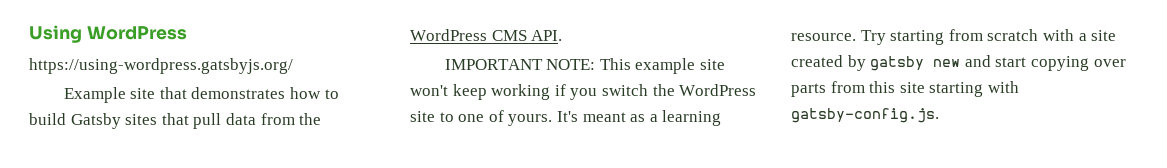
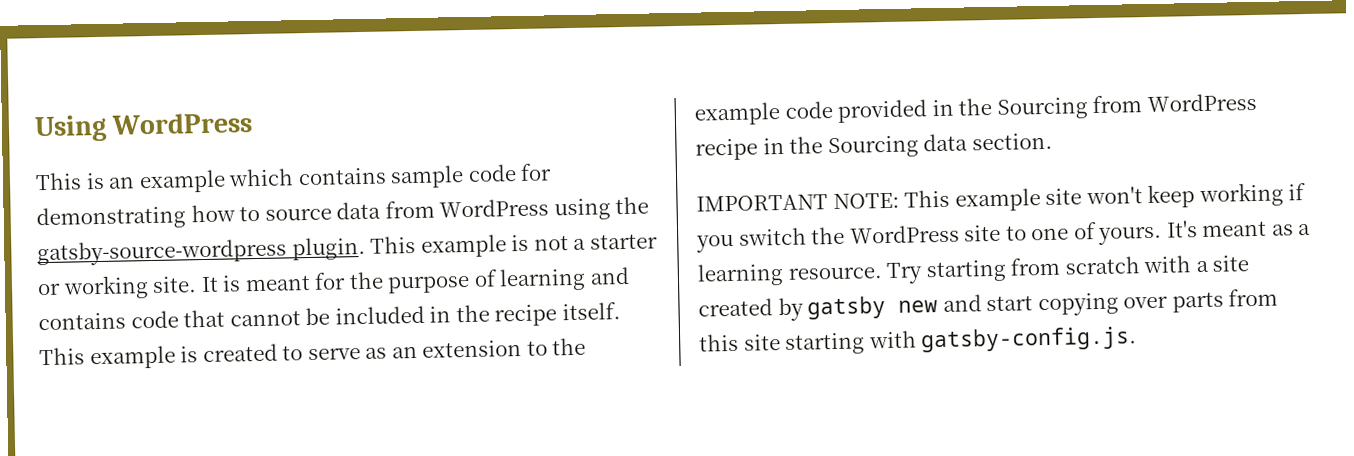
[29,58,293,74] [63,87,339,103] [29,113,322,129] [410,29,563,41] https://using-wordpress.gatsbyjs.org/ // Example site that demonstrates how to build Gatsby sites that pull data from the WordPress CMS API. -> [35,163,553,194] [36,196,650,231] [37,233,658,267] [37,266,630,300] [38,302,621,331] [39,337,587,370] [694,92,1257,126] [695,132,1053,161] This is an example which contains sample code for demonstrating how to source data from WordPress using the gatsby-source-wordpress plugin. This example is not a starter or working site. It is meant for the purpose of learning and contains code that cannot be included in the recipe itself. This example is created to serve as an extension to the example code provided in the Sourcing from WordPress recipe in the Sourcing data section.

